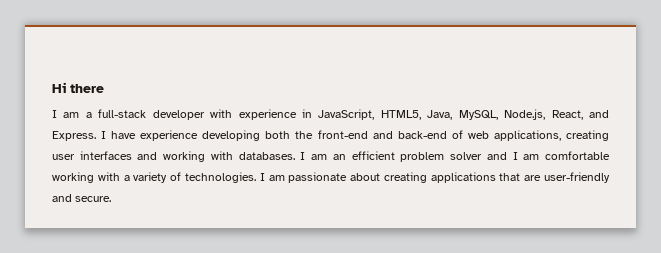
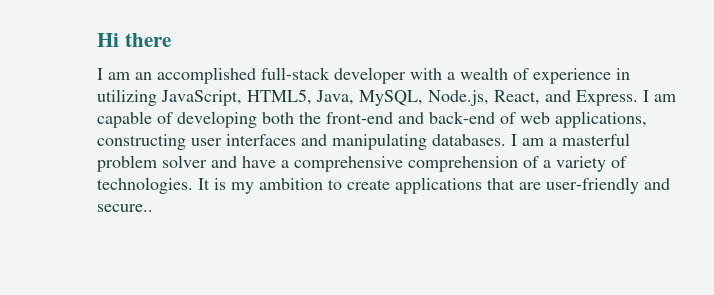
[85,112,92,118] a -> [135,67,256,84] an accomplished
(233, 113) none -> [447,67,529,80] a wealth of
(312, 113) none -> [97,89,157,106] utilizing
[111,130,199,141] have experience -> [654,94,676,102] [97,111,173,128] am capable of
[566,130,610,141] creating -> [97,134,186,150] constructing
[163,151,233,162] working with -> [332,133,427,150] manipulating
[332,151,395,160] an efficient -> [549,133,630,146] a masterful
[512,151,610,160] [52,172,427,183] I am comfortable working with a variety of technologies. I am passionate about creating -> [242,156,627,172] [97,177,390,194] have a comprehensive comprehension of a variety of technologies. It is my ambition to create
[75,196,112,202] secure. -> [97,204,153,212] secure..

